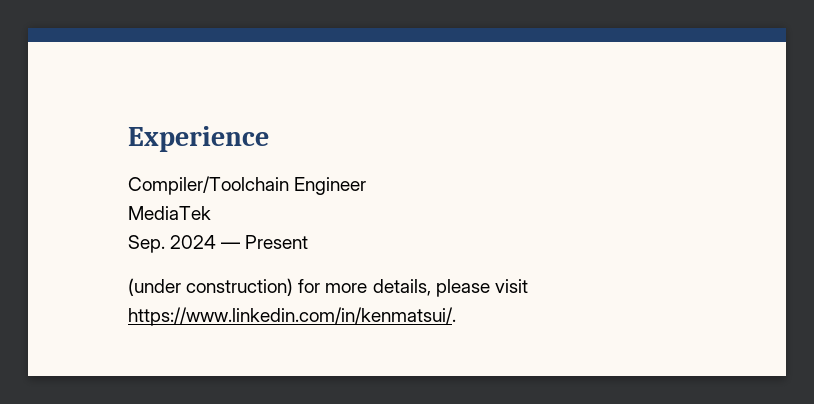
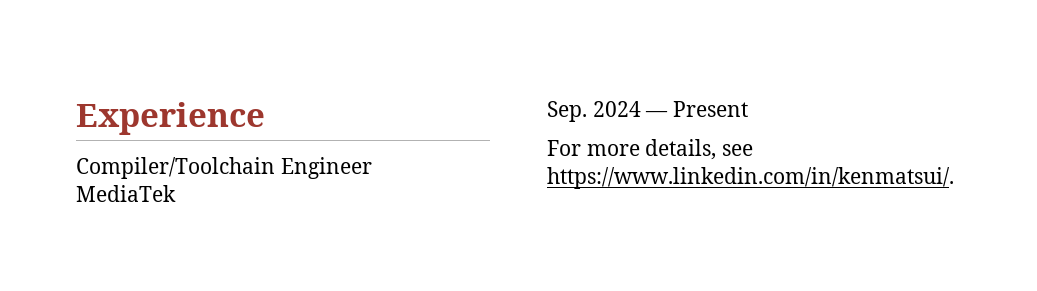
[128,278,528,297] (under construction) for more details, please visit -> [547,139,754,160] For more details, see

